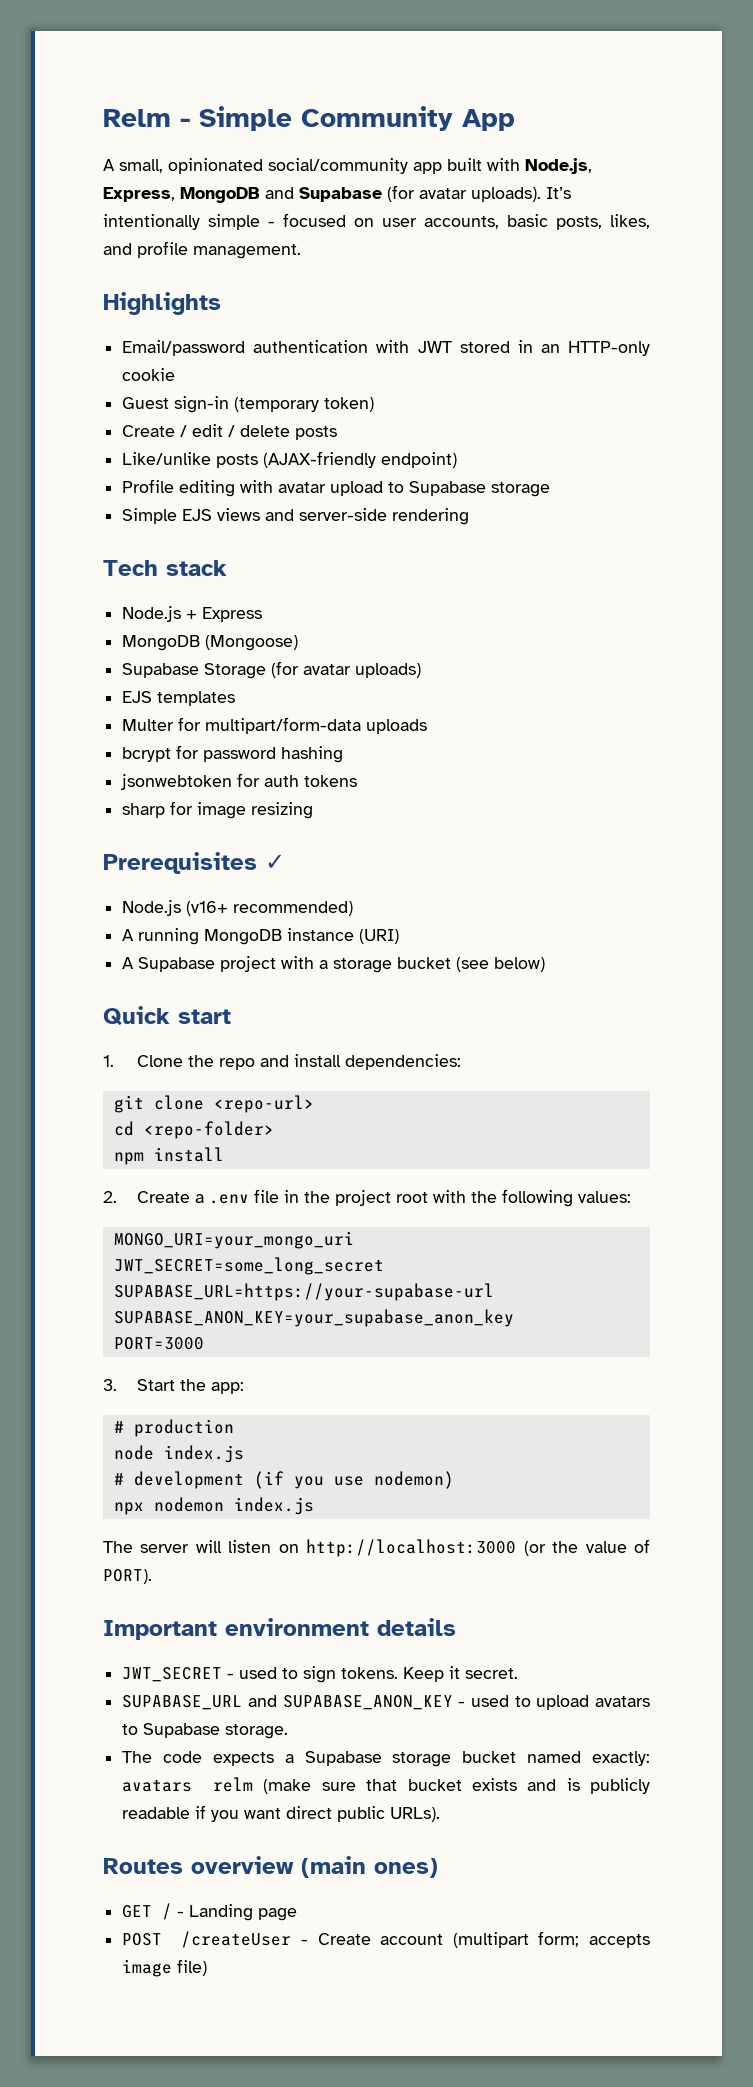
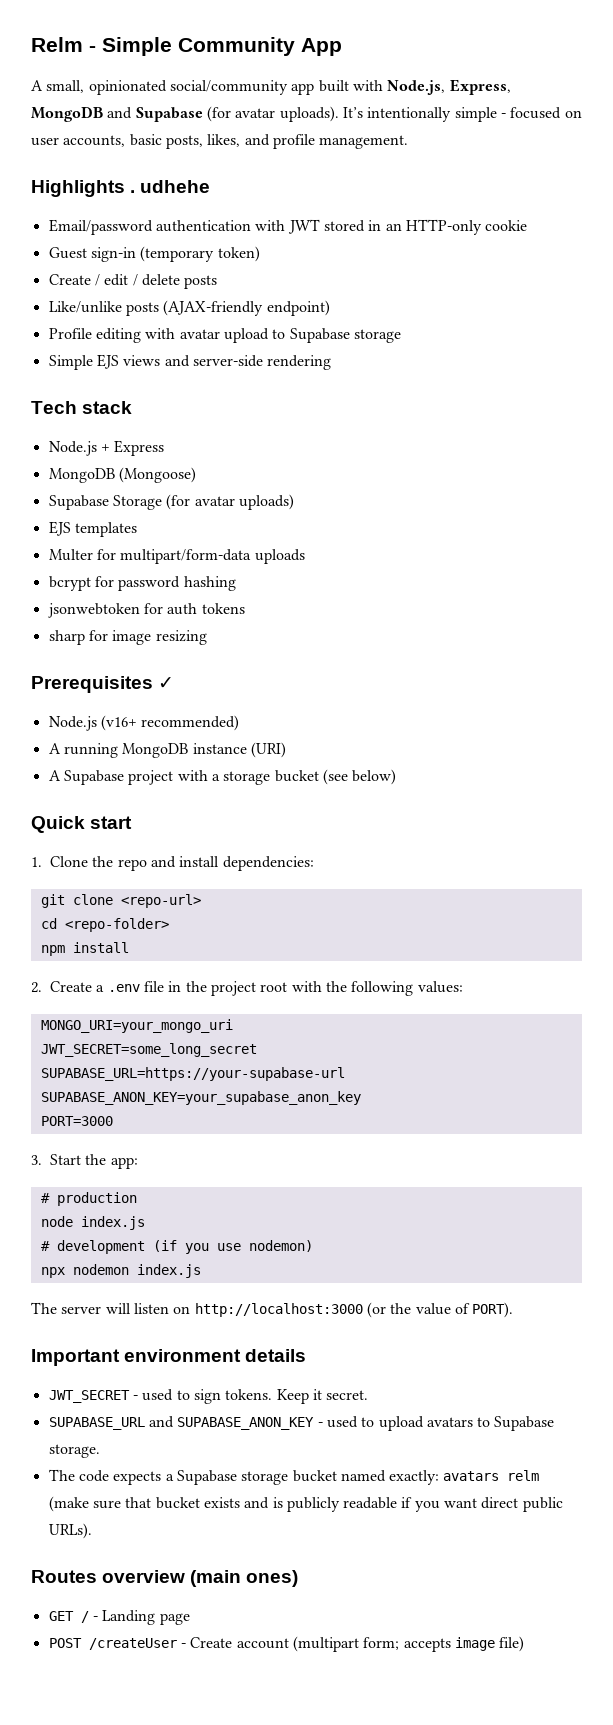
(221, 303) none -> [130,180,211,193] . udhehe

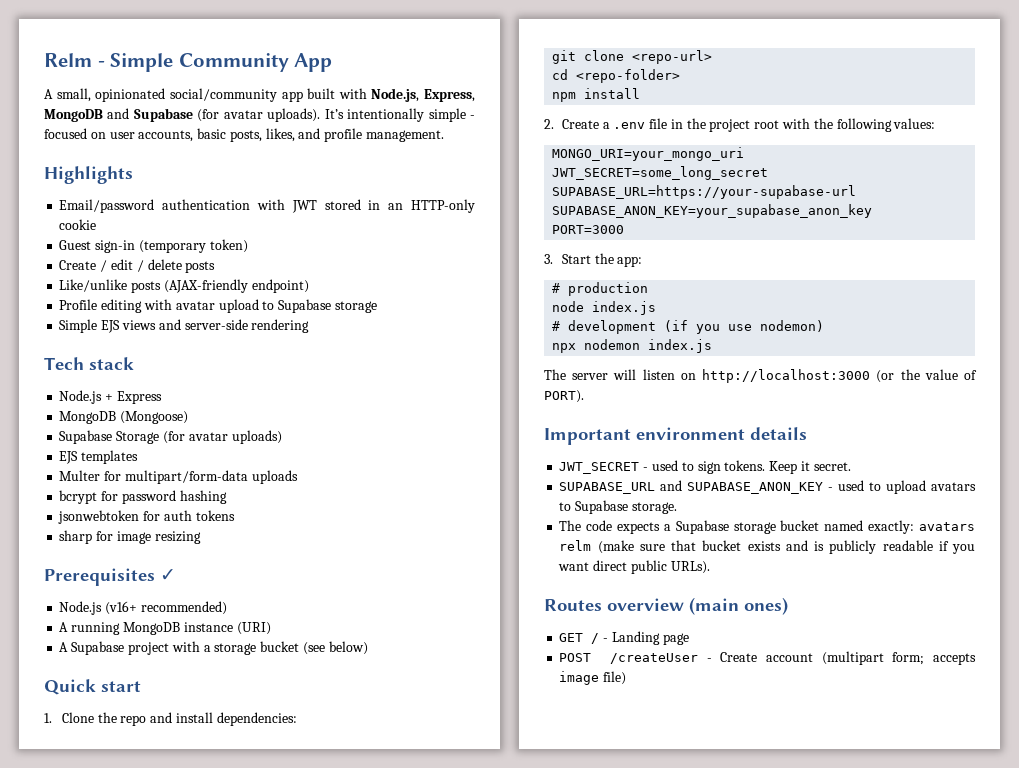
[130,180,211,193] . udhehe -> (133, 175) none

